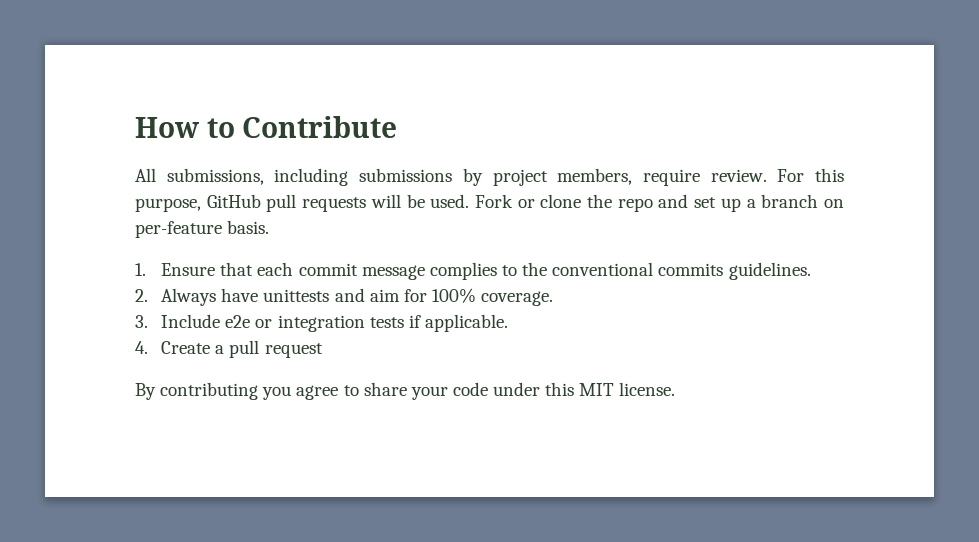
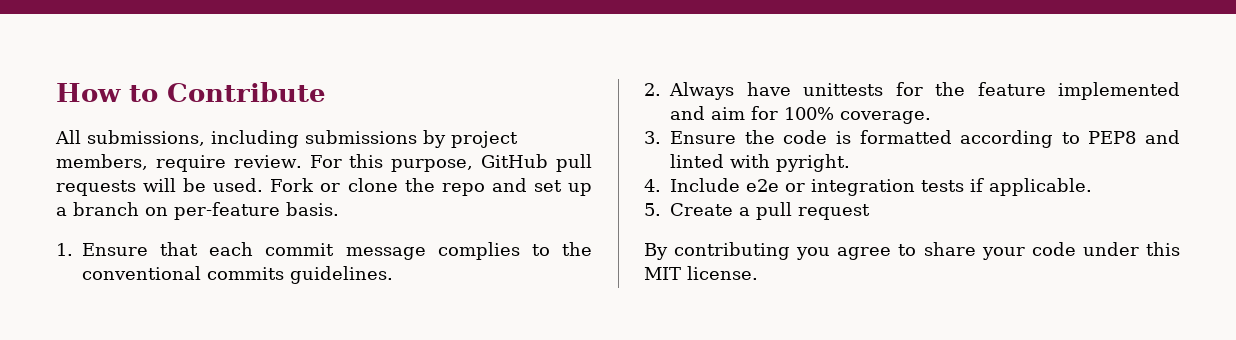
(330, 295) none -> [895,82,1180,100] for the feature implemented
(148, 321) none -> [670,130,1180,148] [670,154,850,172] [644,179,661,192] Ensure the code is formatted according to PEP8 and linted with pyright. // 4.
[135,341,148,354] 4. -> [644,203,661,216] 5.

